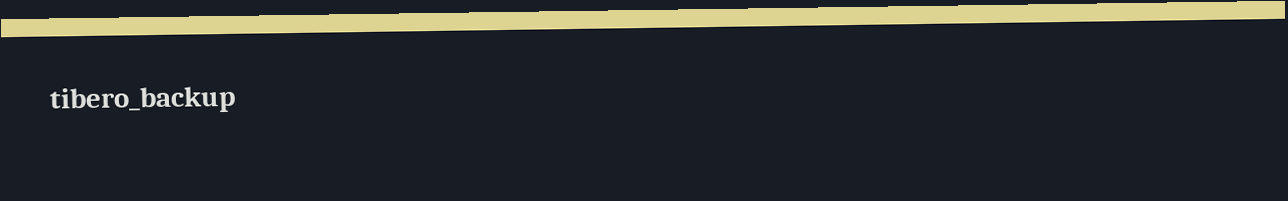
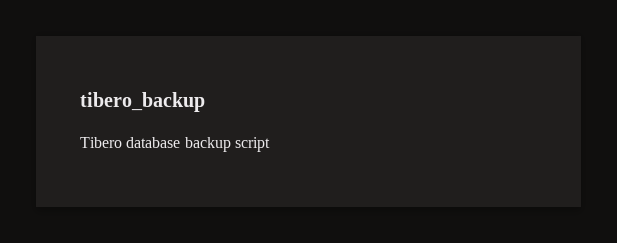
(237, 100) none -> [80,137,270,152] // Tibero database backup script

